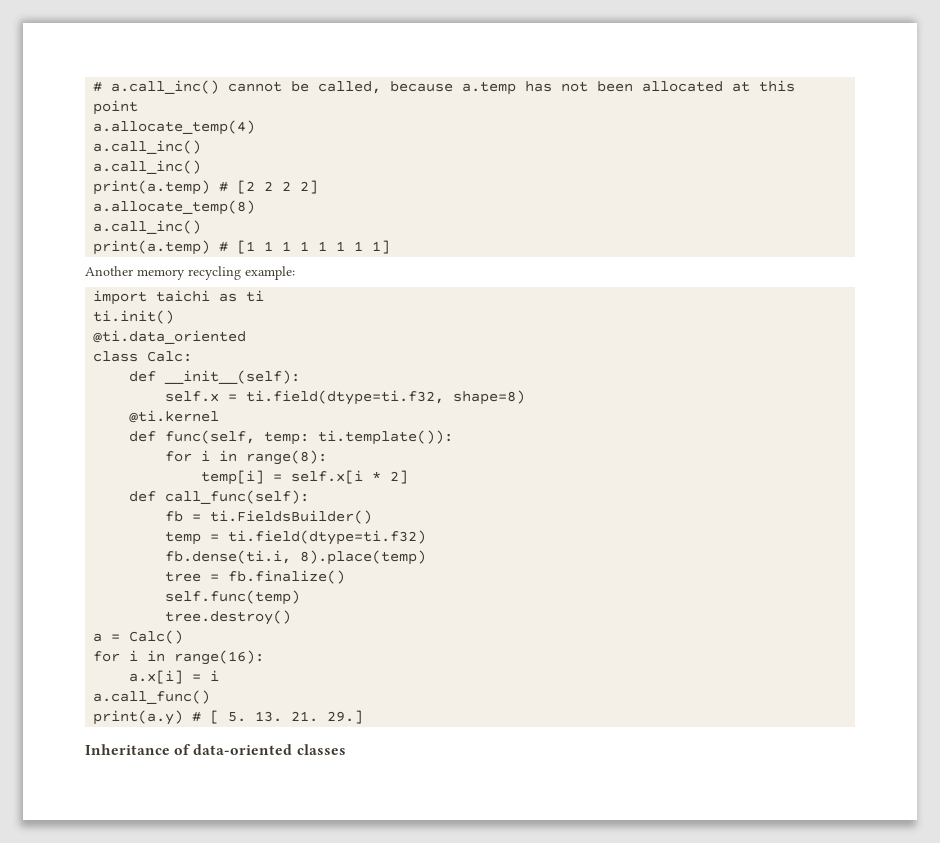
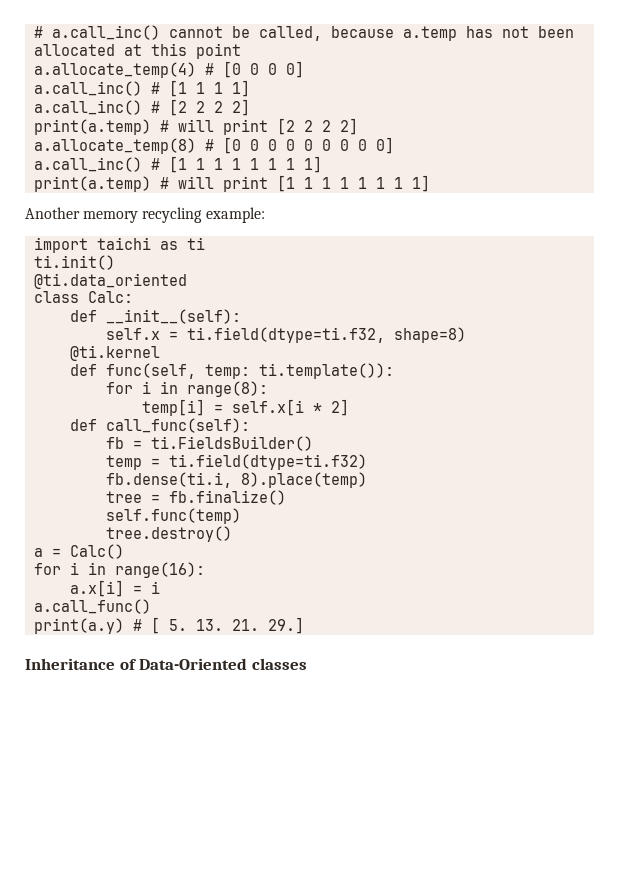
[93,140,202,154] [93,160,202,174] [93,180,211,195] // a.call_inc() // a.call_inc() // print(a.temp) -> [205,61,305,78] [34,80,251,97] [34,100,143,115] # [0 0 0 0] // a.call_inc() # [1 1 1 1] // a.call_inc()
[93,200,256,215] [93,220,202,234] [93,240,229,255] a.allocate_temp(8) // a.call_inc() // print(a.temp) # -> [34,118,359,135] [34,137,395,154] [34,156,323,173] [34,176,269,192] print(a.temp) # will print [2 2 2 2] // a.allocate_temp(8) # [0 0 0 0 0 0 0 0 0] // a.call_inc() # [1 1 1 1 1 1 1 1] // print(a.temp) # will print
[193,744,293,755] data-oriented -> [139,658,248,670] Data-Oriented

